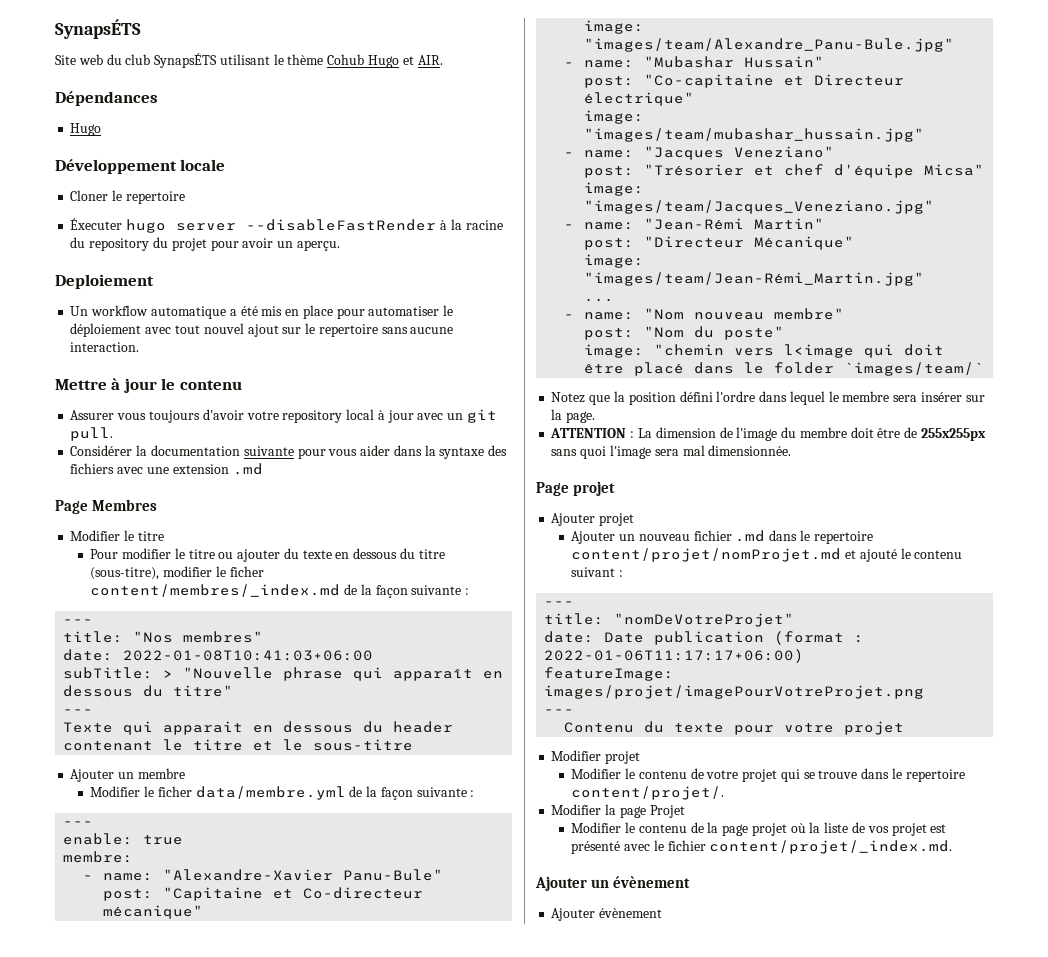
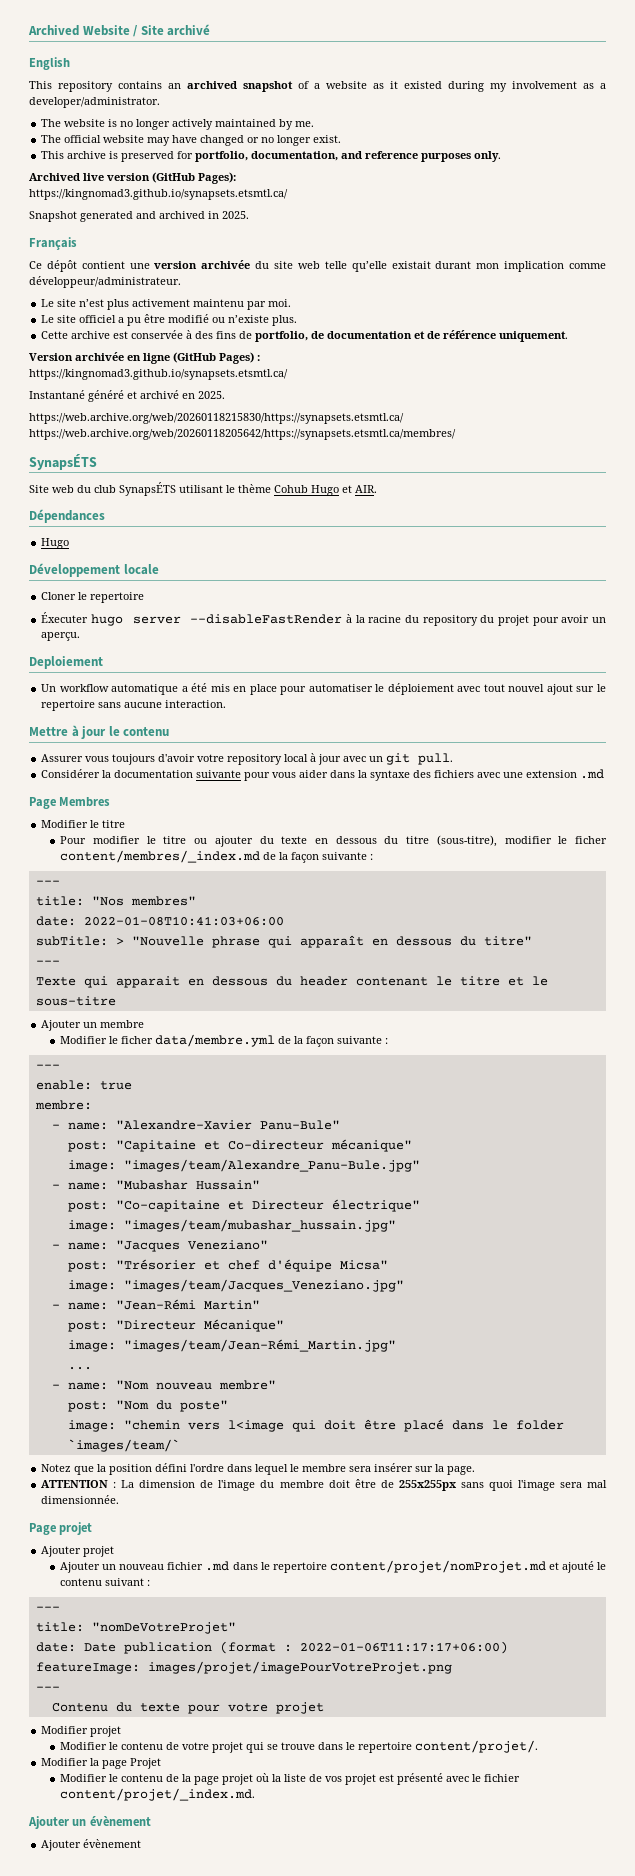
(55, 29) none -> [28,24,211,37] [29,57,70,70] [29,81,606,92] [29,97,160,108] [41,119,315,130] [41,135,342,146] [41,151,502,162] [29,172,236,184] [29,189,288,200] [29,211,249,222] [29,237,77,250] [29,260,607,272] [29,276,181,288] [41,299,292,310] [41,314,298,326] [41,330,569,342] [29,352,260,364] [29,369,288,380] [29,390,225,402] [29,413,404,424] [29,429,456,440] Archived Website / Site archivé // English // This repository contains an archived snapshot of a website as it existed during my involvement as a developer/administrator. // The website is no longer actively maintained by me. // The official website may have changed or no longer exist. // This archive is preserved for portfolio, documentation, and reference purposes only. // Archived live version (GitHub Pages): // https://kingnomad3.github.io/synapsets.etsmtl.ca/ // Snapshot generated and archived in 2025. // Français // Ce dépôt contient une version archivée du site web telle qu’elle existait durant mon implication comme développeur/administrateur. // Le site n’est plus activement maintenu par moi. // Le site officiel a pu être modifié ou n’existe plus. // Cette archive est conservée à des fins de portfolio, de documentation et de référence uniquement. // Version archivée en ligne (GitHub Pages) : // https://kingnomad3.github.io/synapsets.etsmtl.ca/ // Instantané généré et archivé en 2025. // https://web.archive.org/web/20260118215830/https://synapsets.etsmtl.ca/ https://web.archive.org/web/20260118205642/https://synapsets.etsmtl.ca/membres/ //

